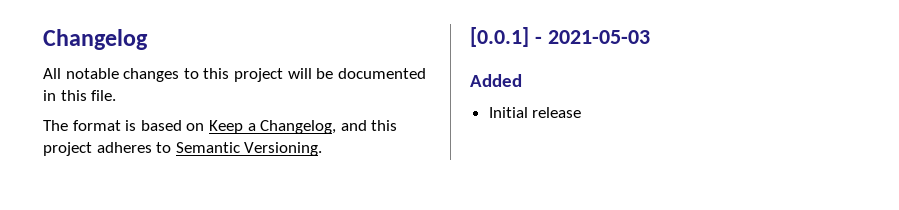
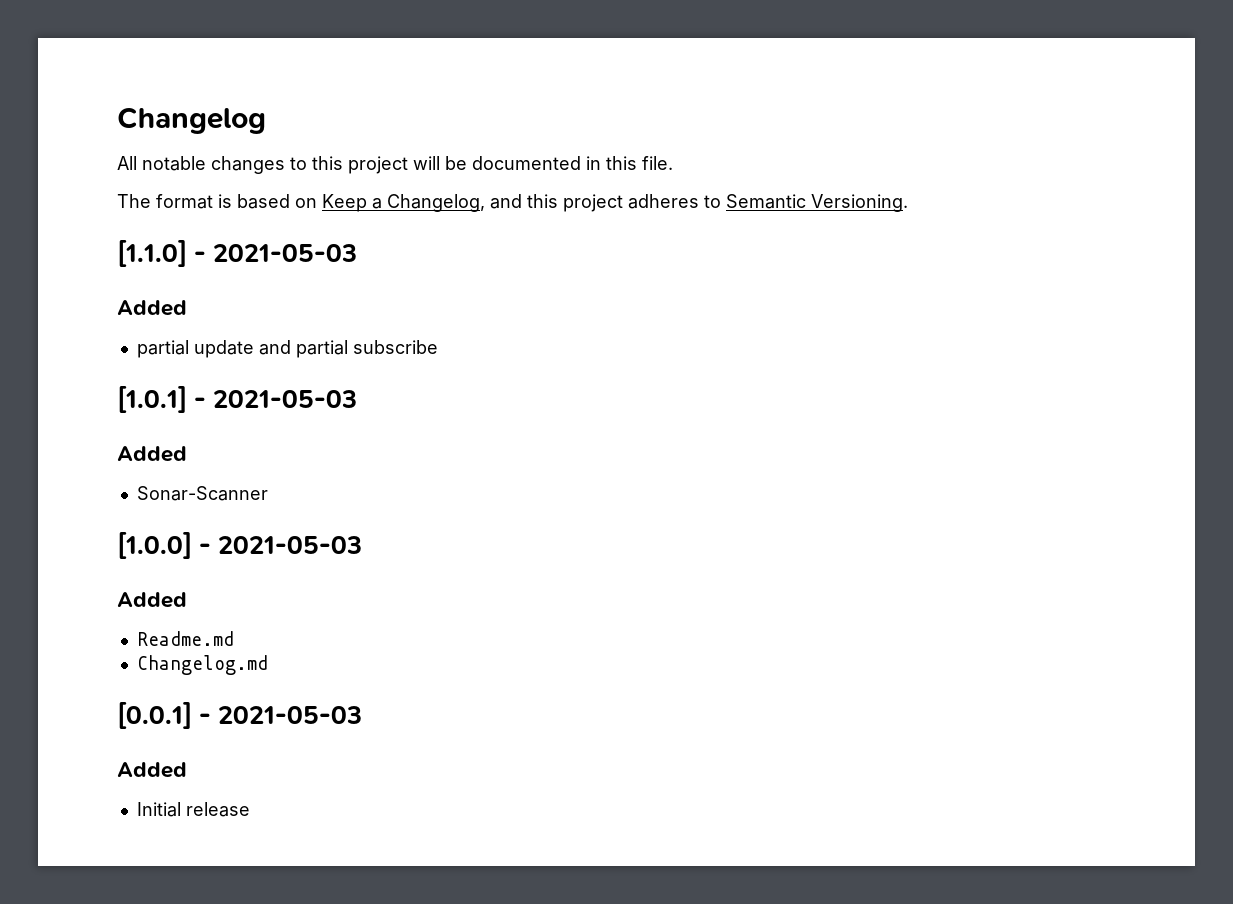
(323, 149) none -> [117,240,358,267] [117,300,187,316] [136,340,438,358] [117,386,358,413] [117,446,187,462] [136,486,268,501] [117,532,363,559] [117,592,187,608] [136,631,234,646] [136,655,268,675] // [1.1.0] - 2021-05-03 // Added // partial update and partial subscribe // [1.0.1] - 2021-05-03 // Added // Sonar-Scanner // [1.0.0] - 2021-05-03 // Added // Readme.md // Changelog.md

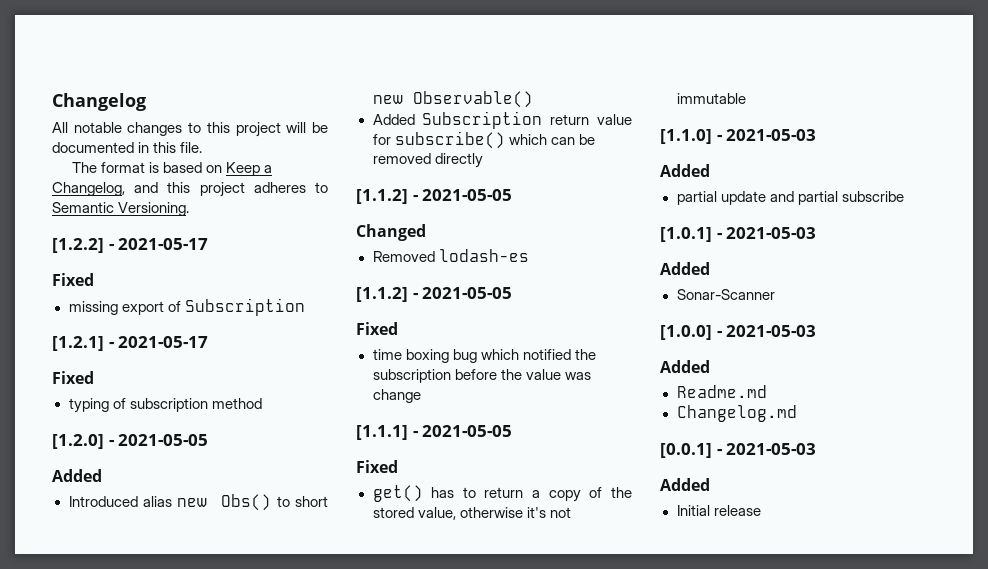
(908, 203) none -> [52,238,209,253] [52,273,94,286] [68,298,305,316] [52,336,209,351] [52,371,94,384] [68,398,262,413] [52,434,209,449] [52,469,102,482] [68,494,329,511] [372,91,533,108] [372,111,632,129] [372,131,595,149] [372,153,483,168] [356,189,513,204] [356,224,426,241] [372,249,529,262] [356,287,513,302] [356,322,398,335] [372,349,596,363] [372,369,591,383] [372,389,421,403] [356,425,513,440] [356,460,398,473] [372,485,632,502] [372,507,571,520] [676,93,746,104] // [1.2.2] - 2021-05-17 // Fixed // missing export of Subscription // [1.2.1] - 2021-05-17 // Fixed // typing of subscription method // [1.2.0] - 2021-05-05 // Added // Introduced alias new Obs() to short new Observable() // Added Subscription return value for subscribe() which can be removed directly // [1.1.2] - 2021-05-05 // Changed // Removed lodash-es // [1.1.2] - 2021-05-05 // Fixed // time boxing bug which notified the subscription before the value was change // [1.1.1] - 2021-05-05 // Fixed // get() has to return a copy of the stored value, otherwise it's not immutable

